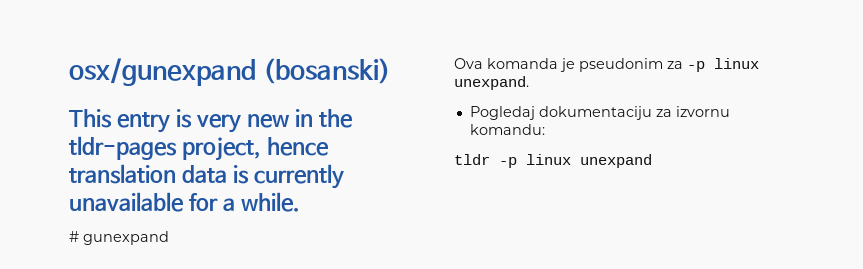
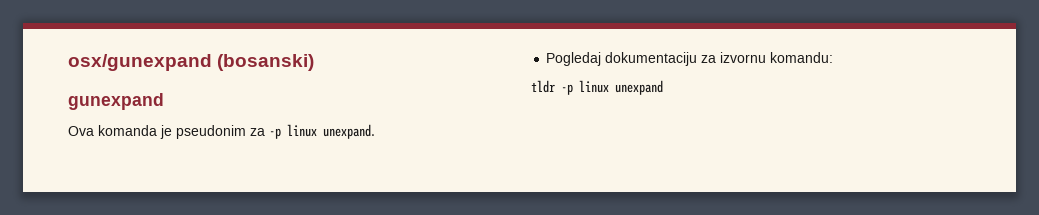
[69,109,353,133] [69,136,329,161] [69,164,344,189] [69,192,300,212] [69,231,79,242] This entry is very new in the tldr-pages project, hence translation data is currently unavailable for a while. // # -> (315, 62) none

